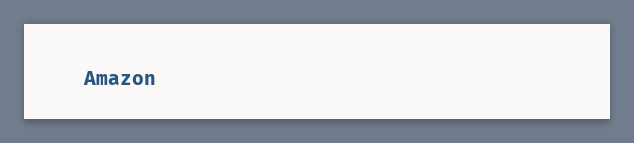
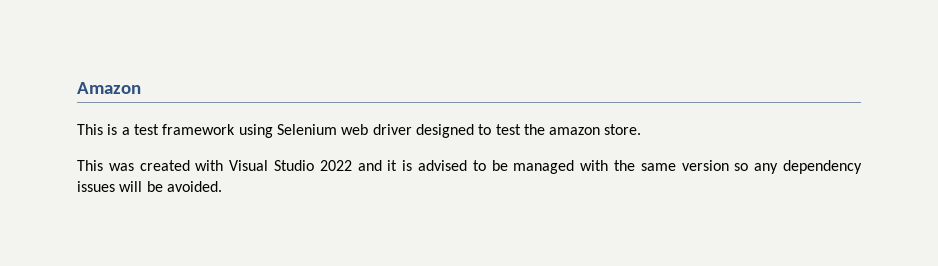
(156, 78) none -> [77,124,642,138] [77,160,862,174] [77,181,222,192] // This is a test framework using Selenium web driver designed to test the amazon store. // This was created with Visual Studio 2022 and it is advised to be managed with the same version so any dependency issues will be avoided.

